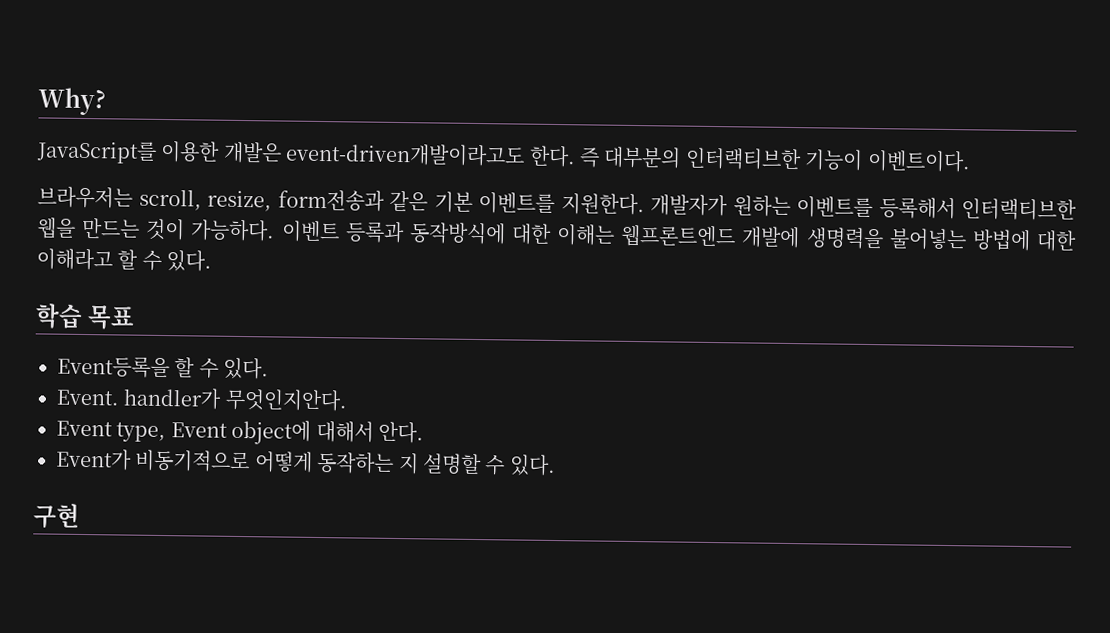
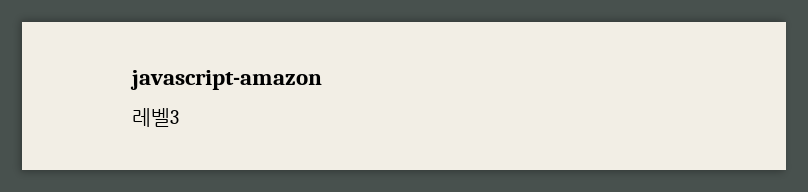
[38,87,106,116] [36,140,971,173] [37,186,1077,221] [36,217,1077,252] [36,248,213,272] [35,303,136,330] [57,355,270,380] [56,387,348,412] [56,419,424,445] [56,448,556,477] [33,503,80,529] Why? // JavaScript를 이용한 개발은 event-driven개발이라고도 한다. 즉 대부분의 인터랙티브한 기능이 이벤트이다. // 브라우저는 scroll, resize, form전송과 같은 기본 이벤트를 지원한다. 개발자가 원하는 이벤트를 등록해서 인터랙티브한 웹을 만드는 것이 가능하다. 이벤트 등록과 동작방식에 대한 이해는 웹프론트엔드 개발에 생명력을 불어넣는 방법에 대한 이해라고 할 수 있다. // 학습 목표 // Event등록을 할 수 있다. // Event. handler가 무엇인지안다. // Event type, Event object에 대해서 안다. // Event가 비동기적으로 어떻게 동작하는 지 설명할 수 있다. // 구현 -> [130,70,322,90] [132,108,179,127] javascript-amazon // 레벨3

